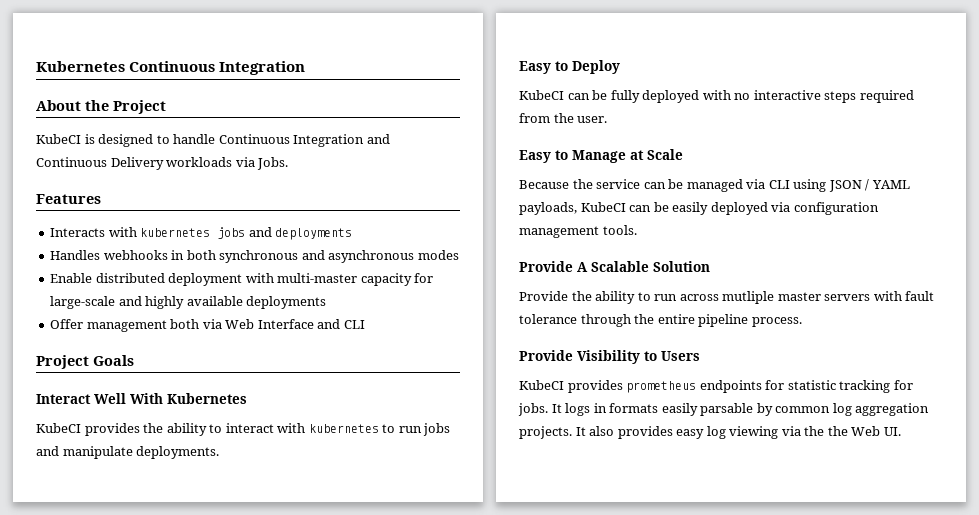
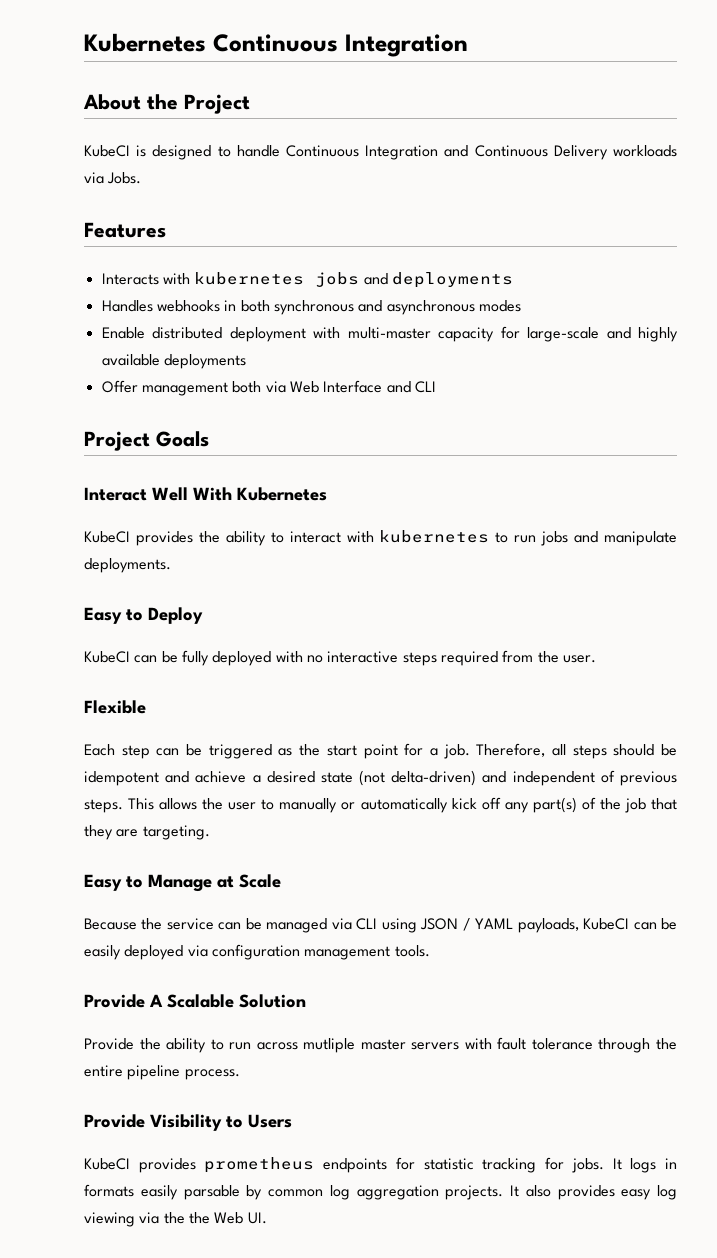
(608, 119) none -> [84,700,146,714] [84,743,677,759] [84,770,677,786] [84,797,677,813] [84,825,210,840] // Flexible // Each step can be triggered as the start point for a job. Therefore, all steps should be idempotent and achieve a desired state (not delta-driven) and independent of previous steps. This allows the user to manually or automatically kick off any part(s) of the job that they are targeting.

